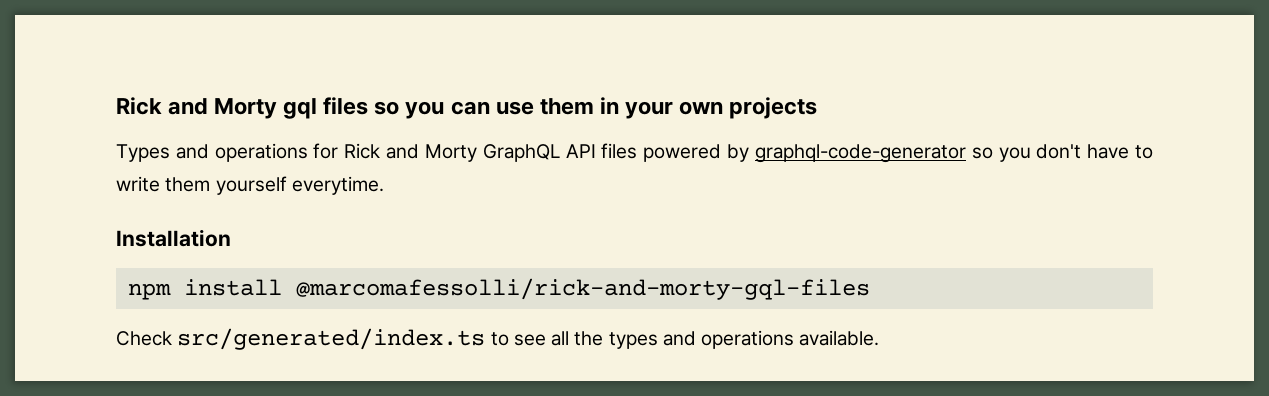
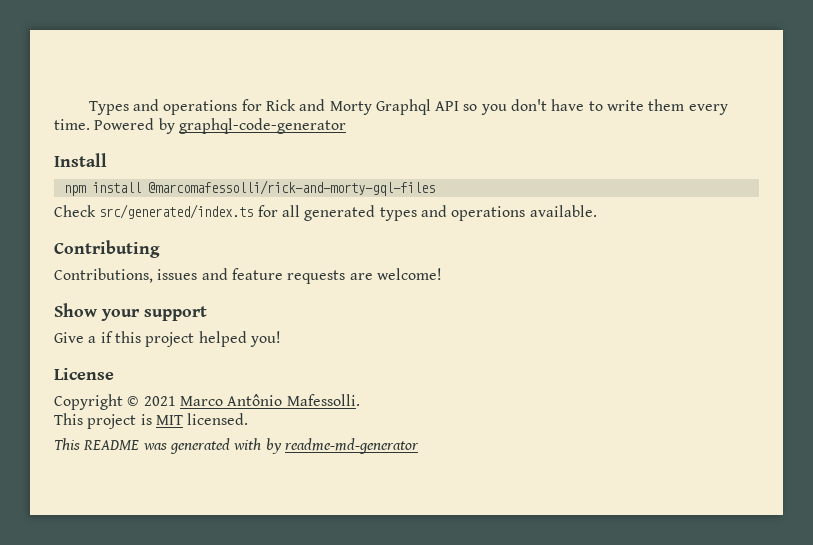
[116,97,817,119] Rick and Morty gql files so you can use them in your own projects // -> (88, 108) none
[482,143,966,163] GraphQL API files powered by graphql-code-generator -> [375,99,460,115] Graphql API
[215,176,384,195] [116,229,231,247] yourself everytime. // Installation -> [688,104,728,115] [54,118,346,134] [54,153,107,167] every time. Powered by graphql-code-generator // Install
[490,331,604,346] to see all the -> [257,205,376,221] for all generated
(880, 338) none -> [54,240,160,258] [54,268,442,284] [54,303,207,321] [54,331,281,347] [54,368,114,380] [54,394,360,410] [54,413,249,429] [54,438,419,454] // Contributing // Contributions, issues and feature requests are welcome! // Show your support // Give a if this project helped you! // License // Copyright © 2021 Marco Antônio Mafessolli. // This project is MIT licensed. // This README was generated with by readme-md-generator

